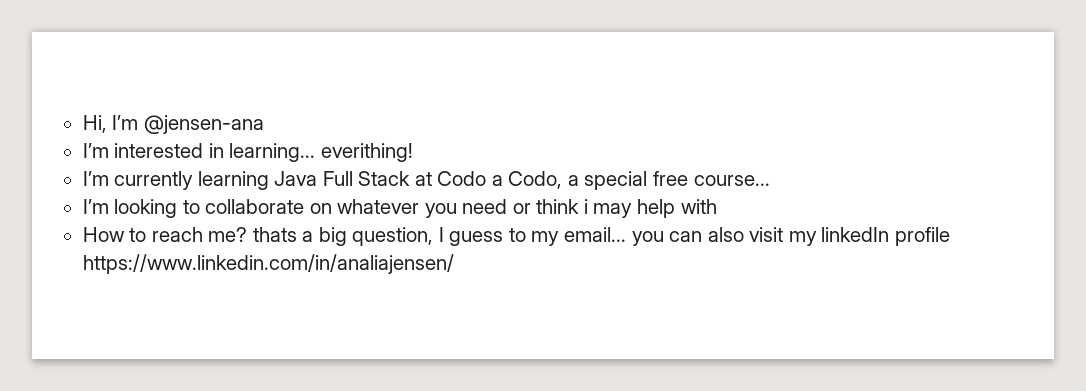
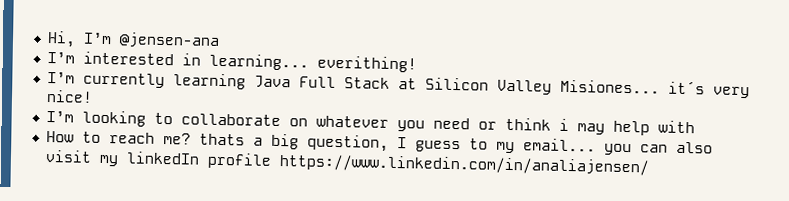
[437,171,770,190] Codo a Codo, a special free course... -> [424,77,750,99] [45,89,93,103] Silicon Valley Misiones... it´s very nice!

